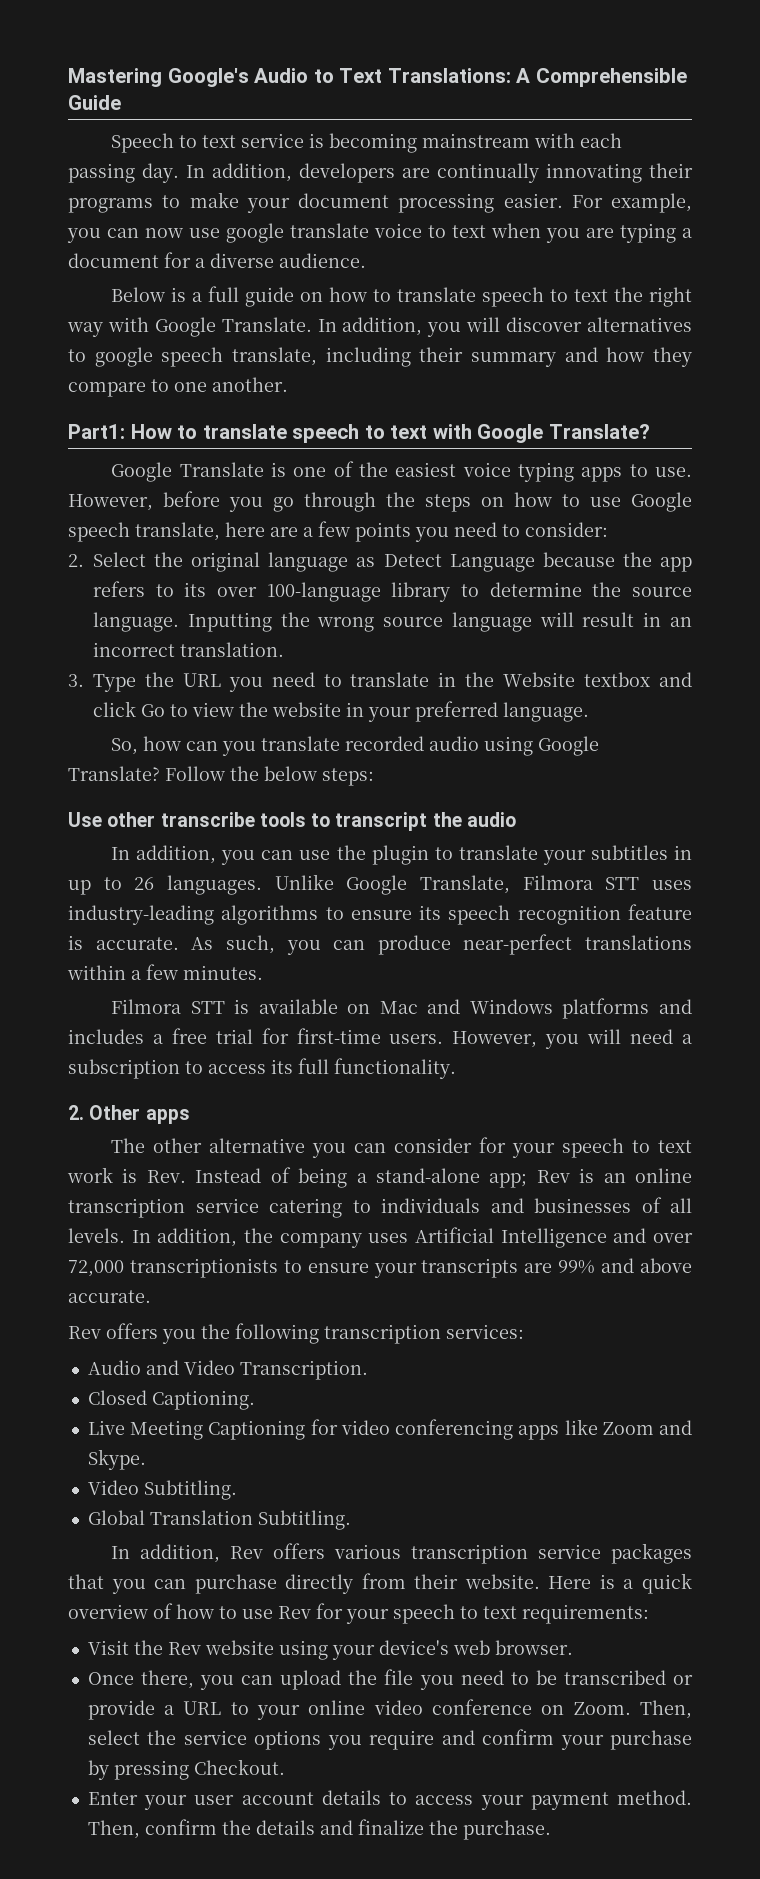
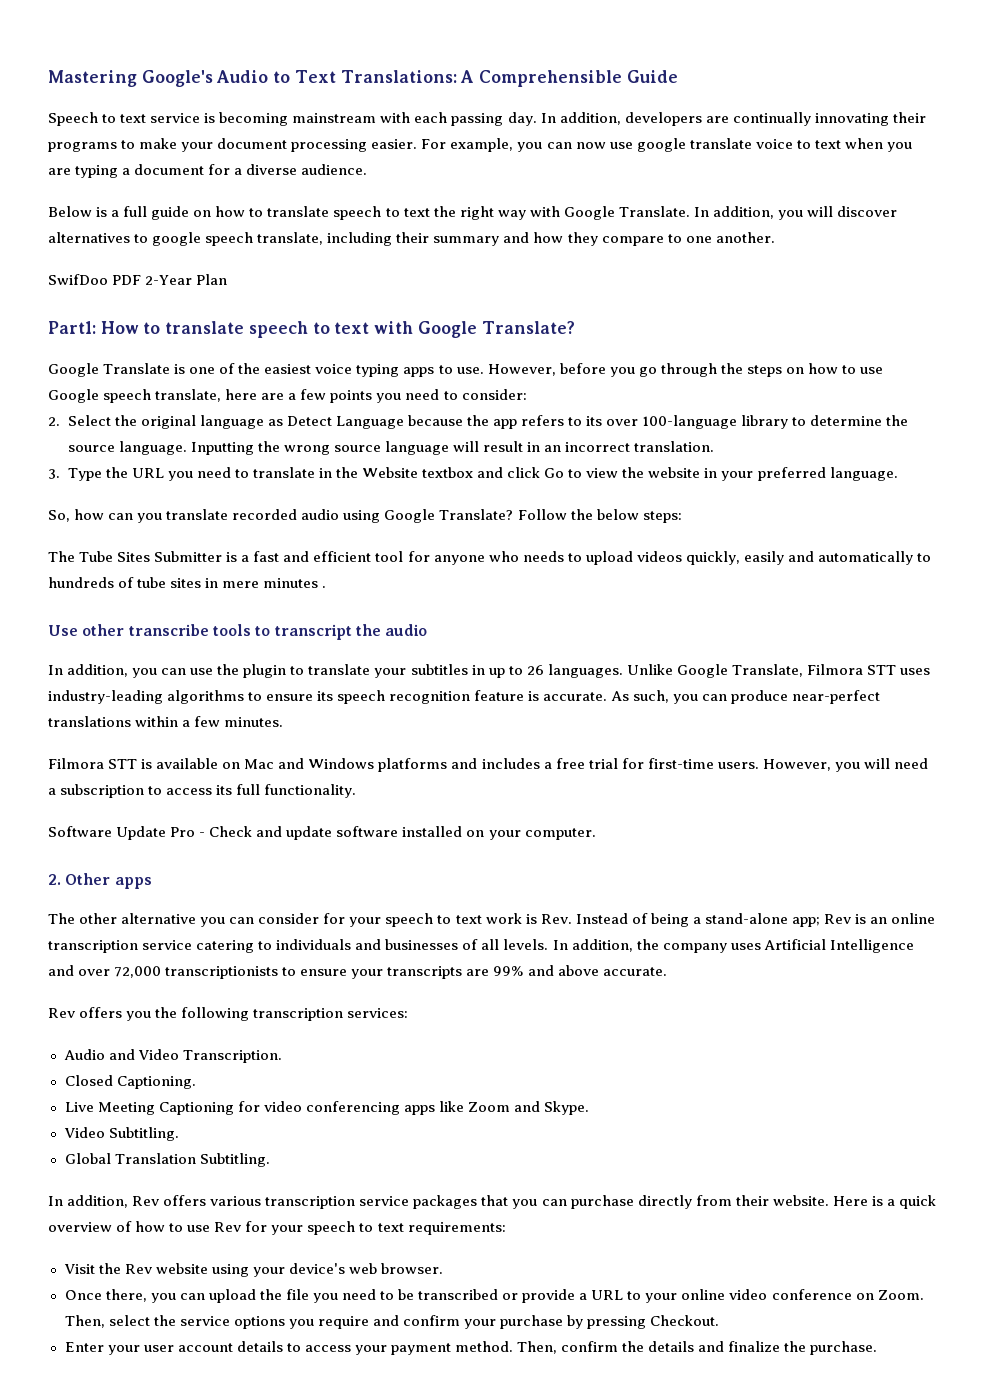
(288, 384) none -> [48,274,228,285] // SwifDoo PDF 2-Year Plan
(374, 777) none -> [48,551,932,565] [48,577,327,588] // The Tube Sites Submitter is a fast and efficient tool for anyone who needs to upload videos quickly, easily and automatically to hundreds of tube sites in mere minutes .
(456, 1068) none -> [48,826,596,840] // Software Update Pro - Check and update software installed on your computer.

